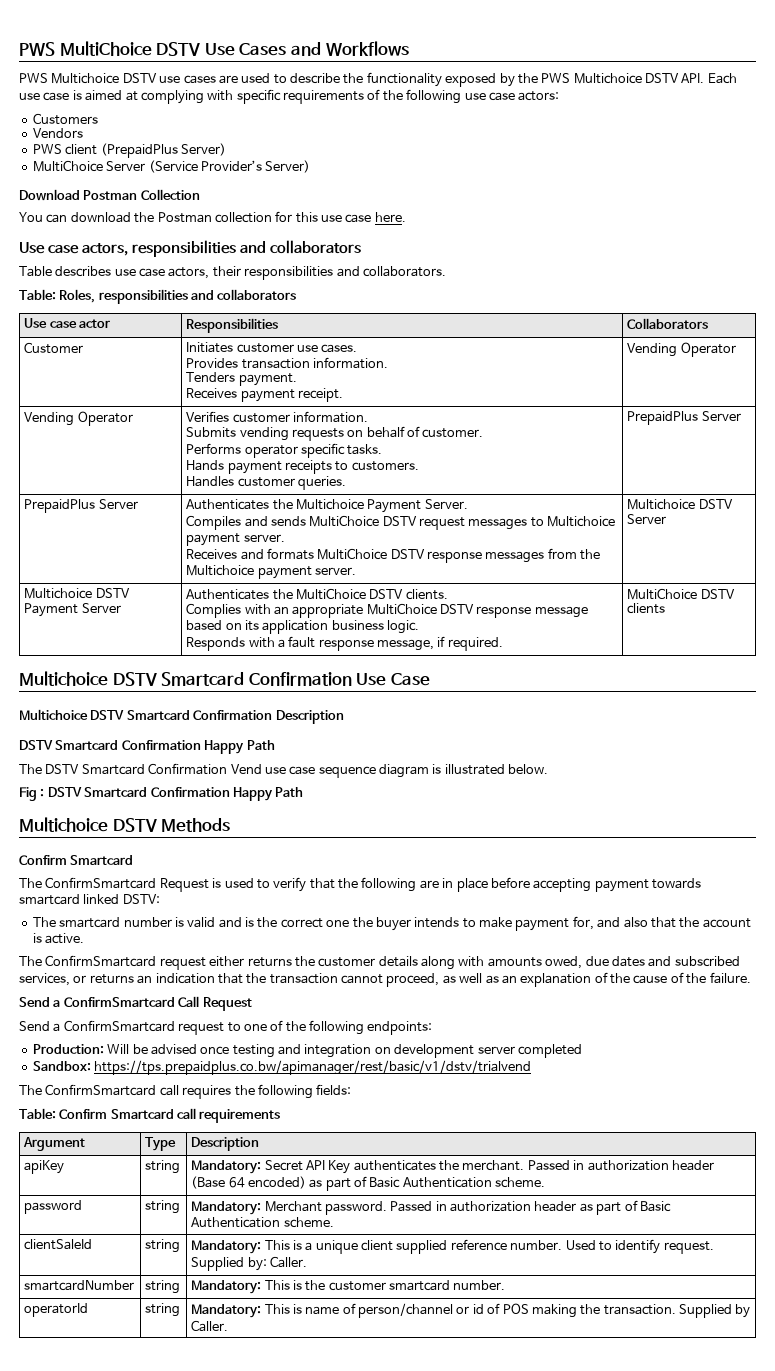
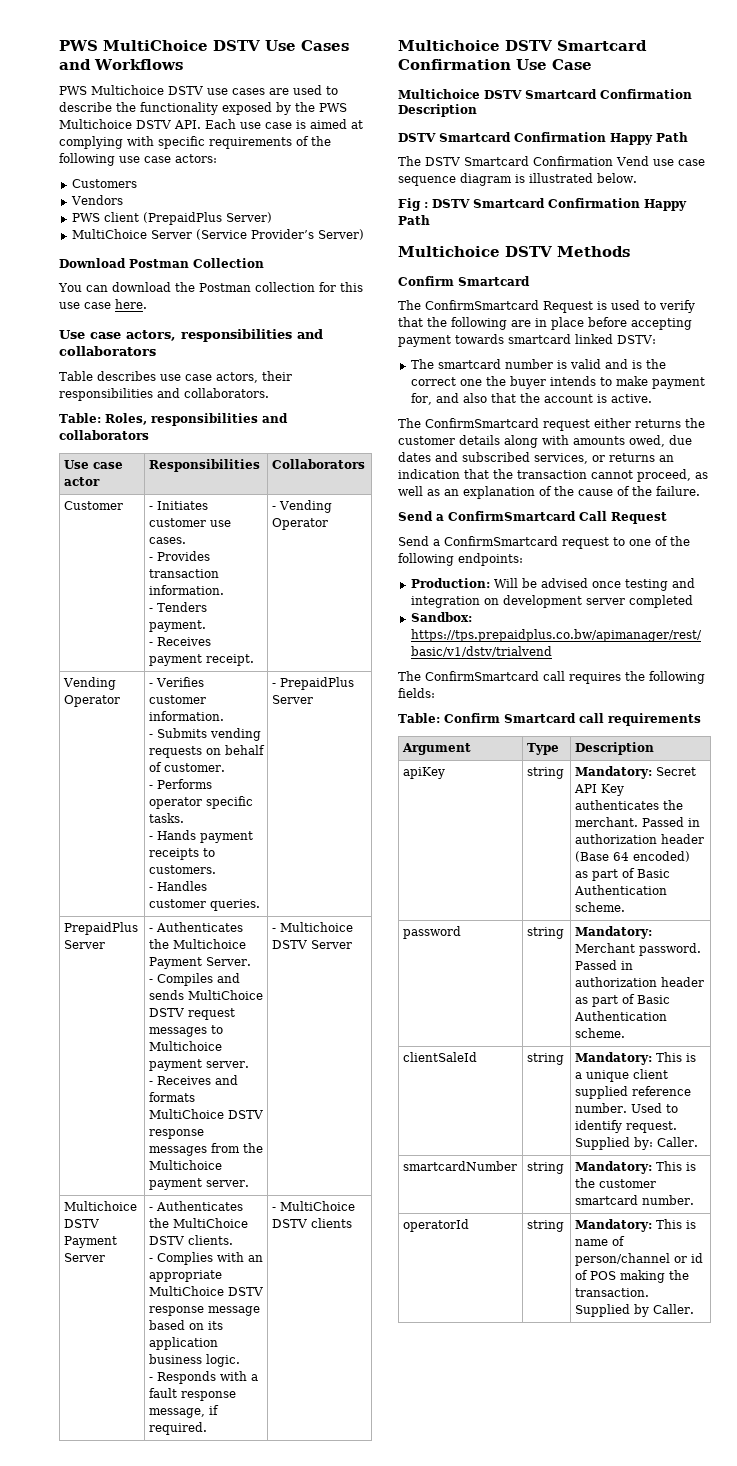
(84, 348) none -> [148,506,153,510] -
(358, 348) none -> [148,557,153,561] -
(388, 363) none -> [148,608,153,612] -
(297, 379) none -> [148,642,153,646] -
(343, 395) none -> [271,506,276,510] -
(133, 418) none -> [148,683,153,687] -
(368, 417) none -> [148,734,153,738] -
(484, 433) none -> [148,785,153,789] -
(383, 449) none -> [148,836,153,840] -
(419, 466) none -> [148,887,153,891] -
(346, 483) none -> [271,683,276,687] -
(138, 504) none -> [148,928,153,932] -
(468, 504) none -> [148,979,153,983] -
(285, 538) none -> [148,1081,153,1085] -
(356, 571) none -> [271,928,276,932] -
(121, 608) none -> [148,1207,153,1211] -
(448, 594) none -> [148,1258,153,1262] -
(420, 627) none -> [148,1377,153,1381] -
(503, 644) none -> [271,1207,276,1211] -

